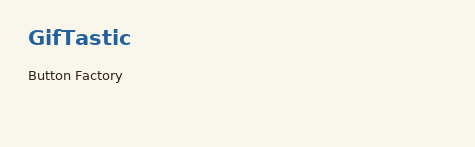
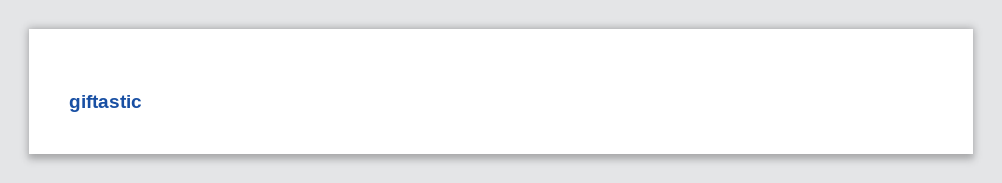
[28,29,131,45] [28,71,123,83] GifTastic // Button Factory -> [69,95,142,112] giftastic

